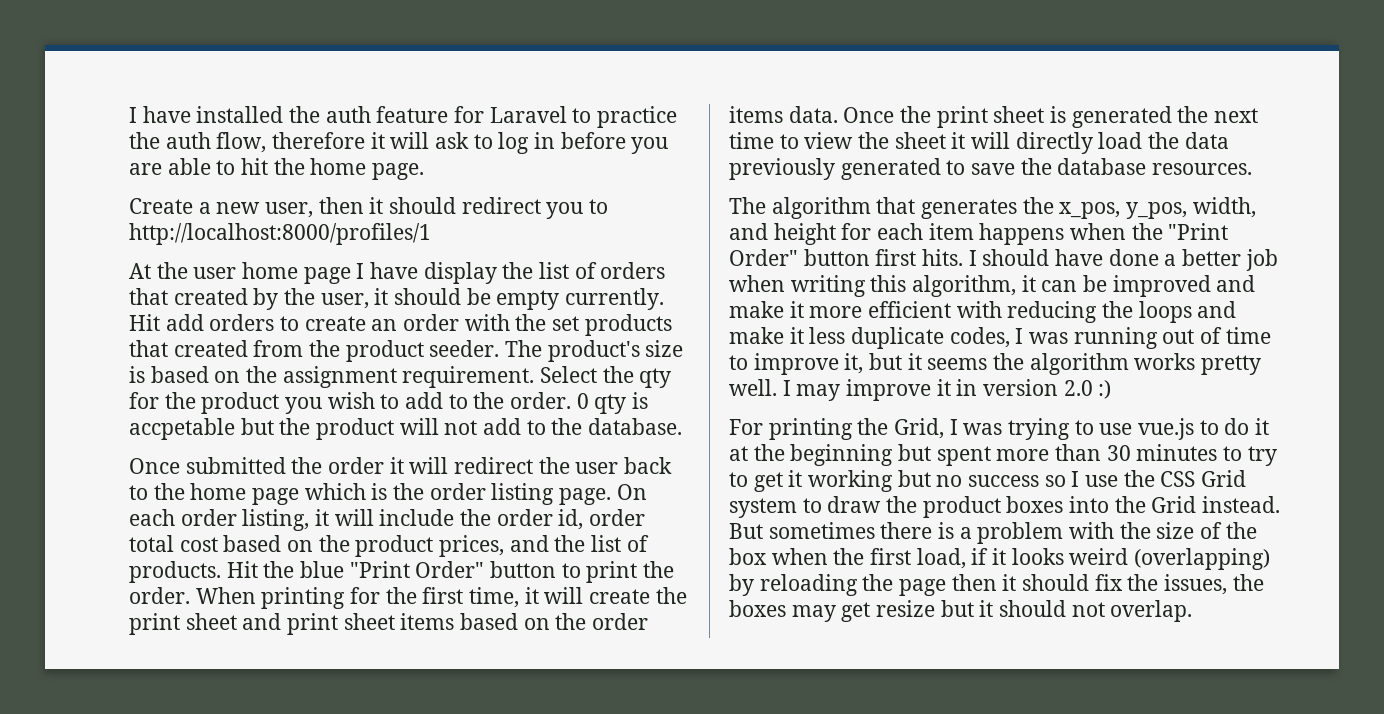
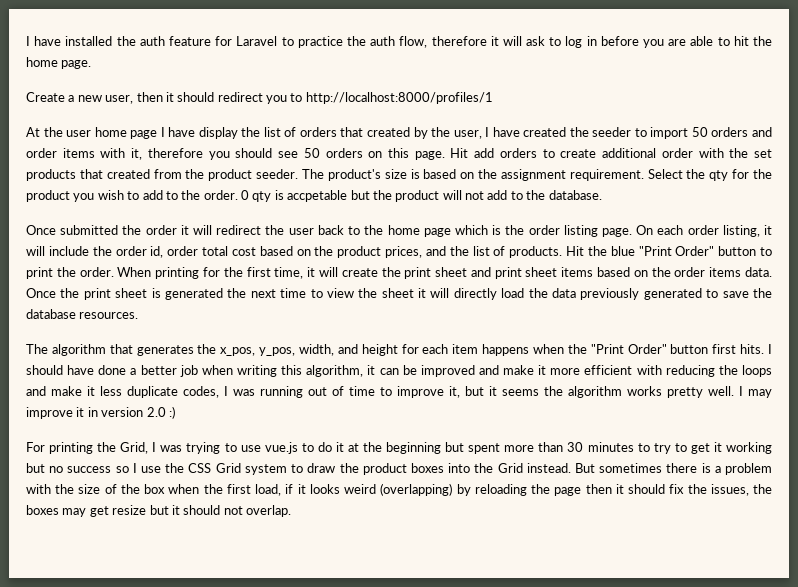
[374,288,665,310] it should be empty currently. -> [485,127,773,139] [26,148,445,160] I have created the seeder to import 50 orders and order items with it, therefore you should see 50 orders on this page.
[371,319,398,331] an -> [602,148,657,158] additional

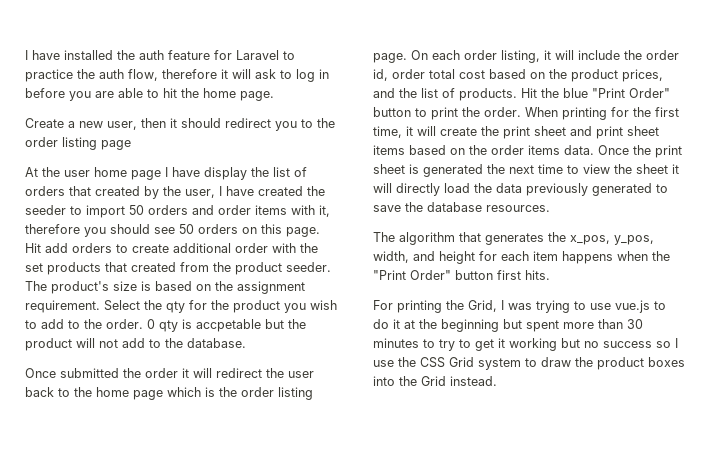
[305,92,493,104] http://localhost:8000/profiles/1 -> [317,118,335,128] [25,137,131,150] the order listing page
[768,344,772,354] [26,365,772,377] [26,386,772,398] [26,406,175,419] I should have done a better job when writing this algorithm, it can be improved and make it more efficient with reducing the loops and make it less duplicate codes, I was running out of time to improve it, but it seems the algorithm works pretty well. I may improve it in version 2.0 :) -> (550, 275) none
[574,463,772,475] [26,483,773,496] [26,505,291,517] But sometimes there is a problem with the size of the box when the first load, if it looks weird (overlapping) by reloading the page then it should fix the issues, the boxes may get resize but it should not overlap. -> (497, 381) none

